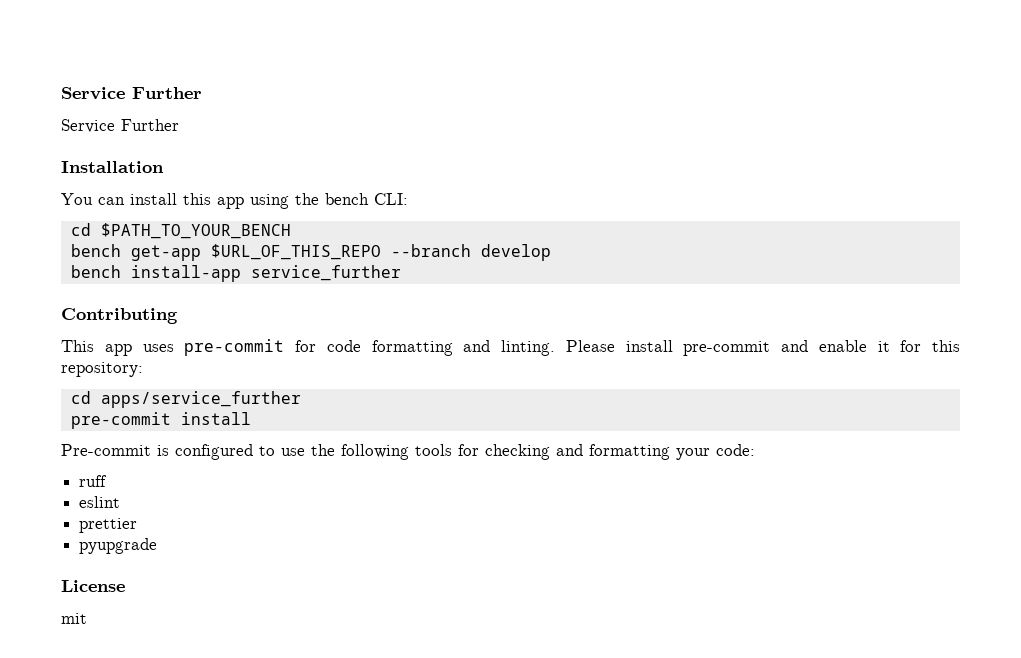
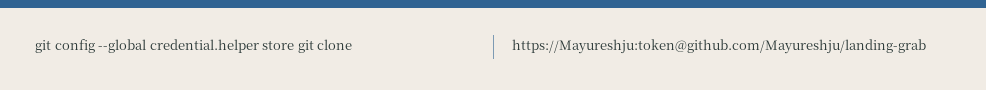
[61,87,202,100] [61,119,179,133] [61,161,164,173] [61,193,408,209] [70,223,291,239] [70,244,551,261] [70,265,401,282] [61,308,178,324] [61,339,960,356] [61,362,143,377] [70,391,301,408] [70,412,251,429] [61,444,755,460] [79,475,108,487] [79,496,121,508] [79,518,138,533] [79,538,158,554] [61,580,125,592] [61,613,87,624] Service Further // Service Further // Installation // You can install this app using the bench CLI: // cd $PATH_TO_YOUR_BENCH // bench get-app $URL_OF_THIS_REPO --branch develop // bench install-app service_further // Contributing // This app uses pre-commit for code formatting and linting. Please install pre-commit and enable it for this repository: // cd apps/service_further // pre-commit install // Pre-commit is configured to use the following tools for checking and formatting your code: // ruff // eslint // prettier // pyupgrade // License // mit -> [35,39,926,54] git config --global credential.helper store git clone https://Mayureshju:token@github.com/Mayureshju/landing-grab

